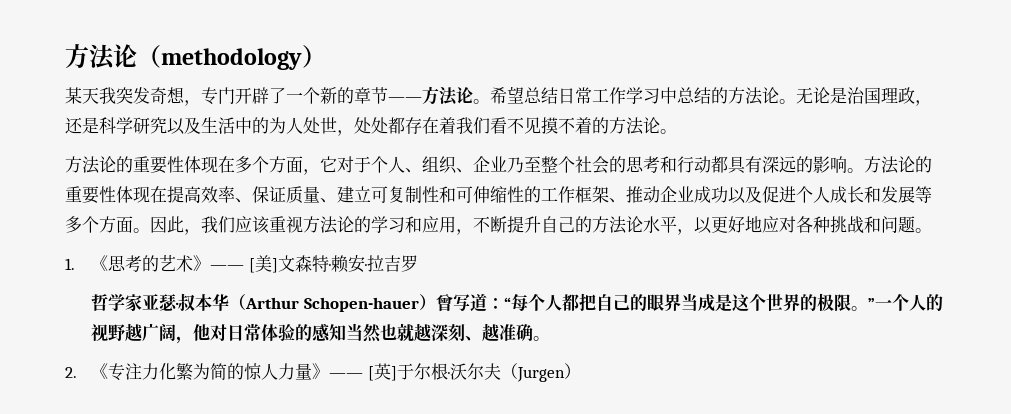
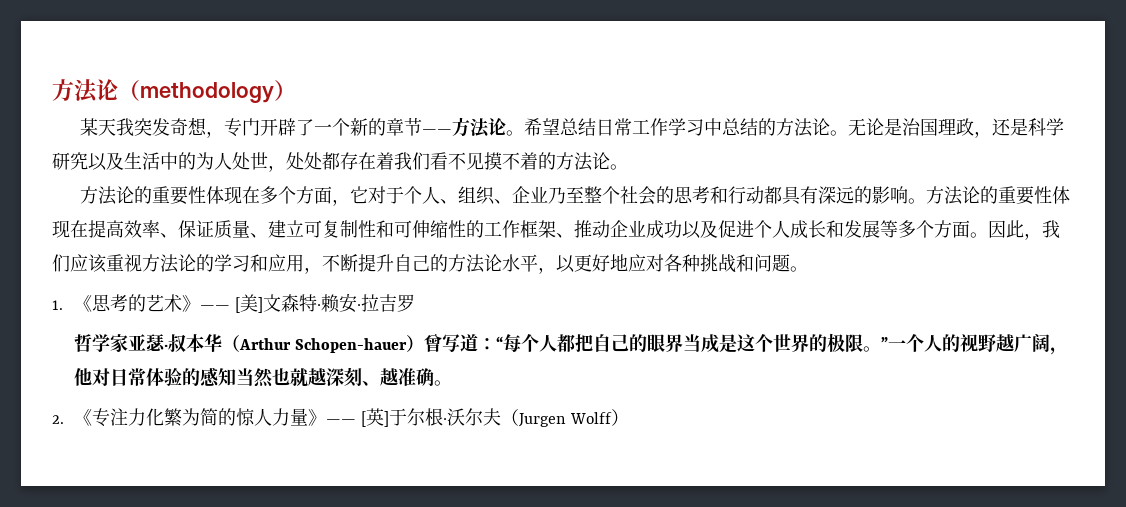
(566, 374) none -> [569,412,612,424] Wolff

